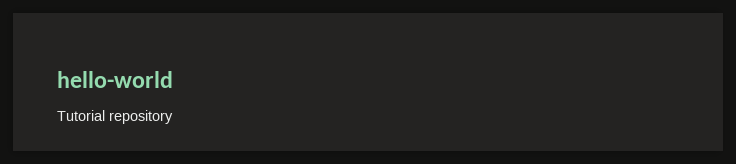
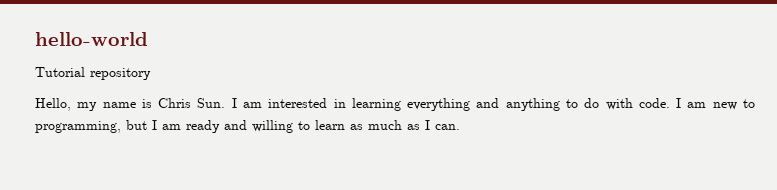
(173, 117) none -> [35,98,756,111] [35,120,460,133] // Hello, my name is Chris Sun. I am interested in learning everything and anything to do with code. I am new to programming, but I am ready and willing to learn as much as I can.

